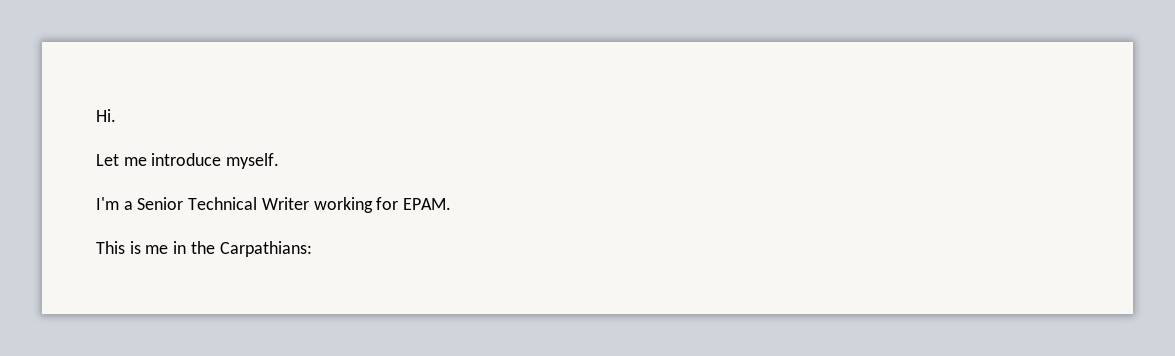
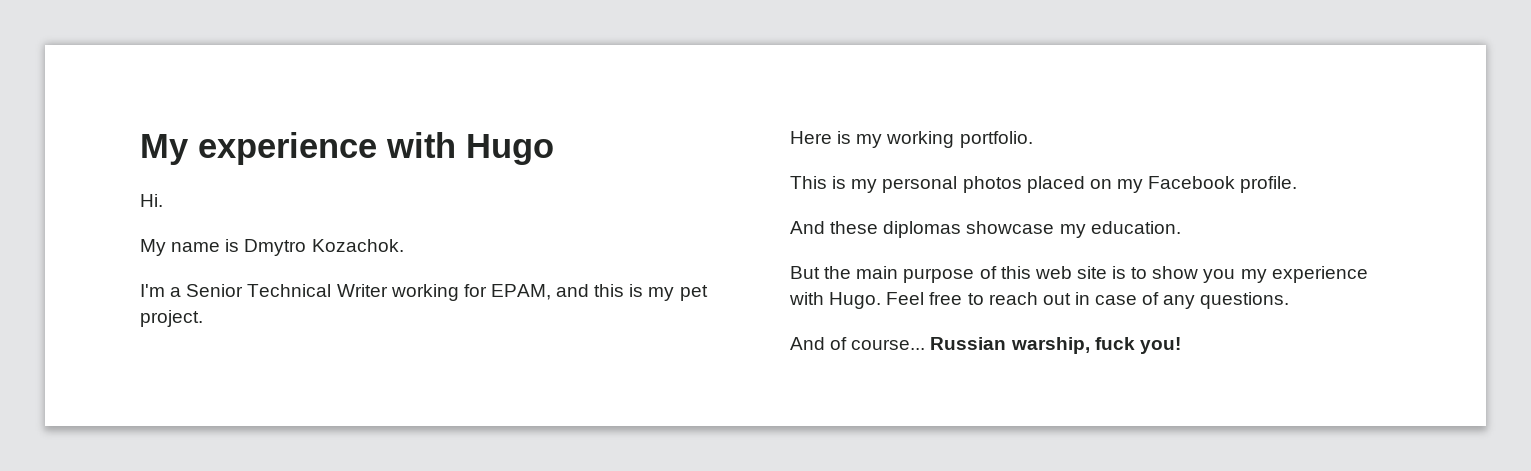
[96,109,116,122] [96,153,280,169] Hi. // Let me introduce myself. -> [140,132,554,165] [140,194,163,207] [140,239,404,256] My experience with Hugo // Hi. // My name is Dmytro Kozachok.
[403,198,452,210] [96,241,312,257] EPAM. // This is me in the Carpathians: -> [490,284,708,301] [140,310,203,327] [790,131,1033,148] [790,176,1298,193] [790,221,1181,238] [790,266,1368,283] [789,292,1290,309] [790,337,1181,354] EPAM, and this is my pet project. // Here is my working portfolio. // This is my personal photos placed on my Facebook profile. // And these diplomas showcase my education. // But the main purpose of this web site is to show you my experience with Hugo. Feel free to reach out in case of any questions. // And of course... Russian warship, fuck you!

